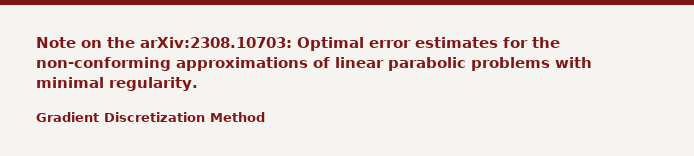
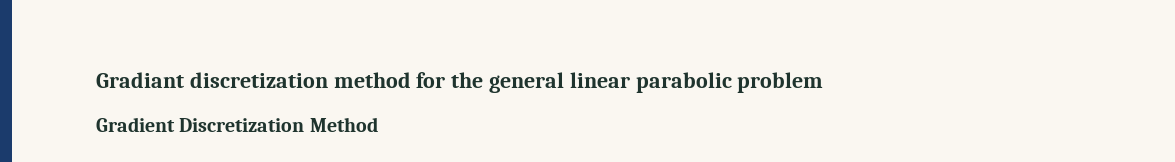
[36,37,560,51] [36,57,592,71] [36,77,198,91] Note on the arXiv:2308.10703: Optimal error estimates for the non-conforming approximations of linear parabolic problems with minimal regularity. -> [96,72,824,93] Gradiant discretization method for the general linear parabolic problem

